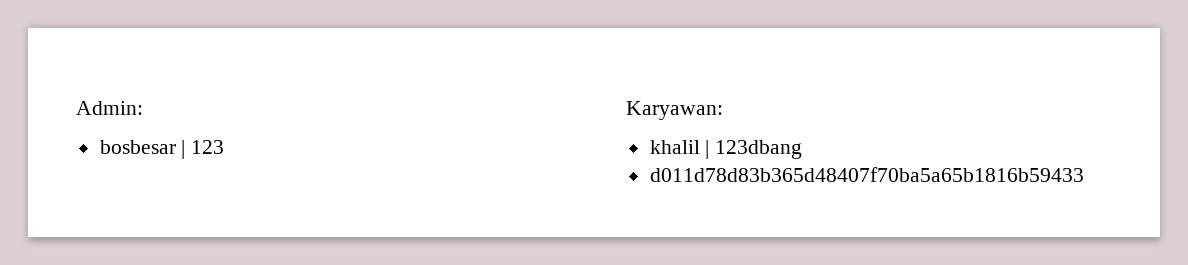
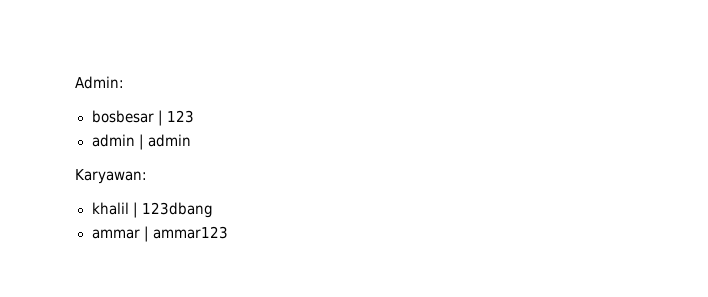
(225, 147) none -> [91,134,191,150] // admin | admin
[649,167,1084,182] d011d78d83b365d48407f70ba5a65b1816b59433 -> [91,226,228,242] ammar | ammar123

